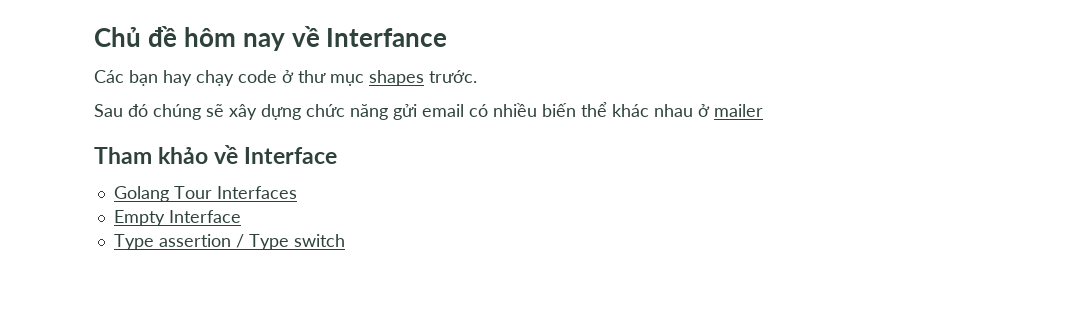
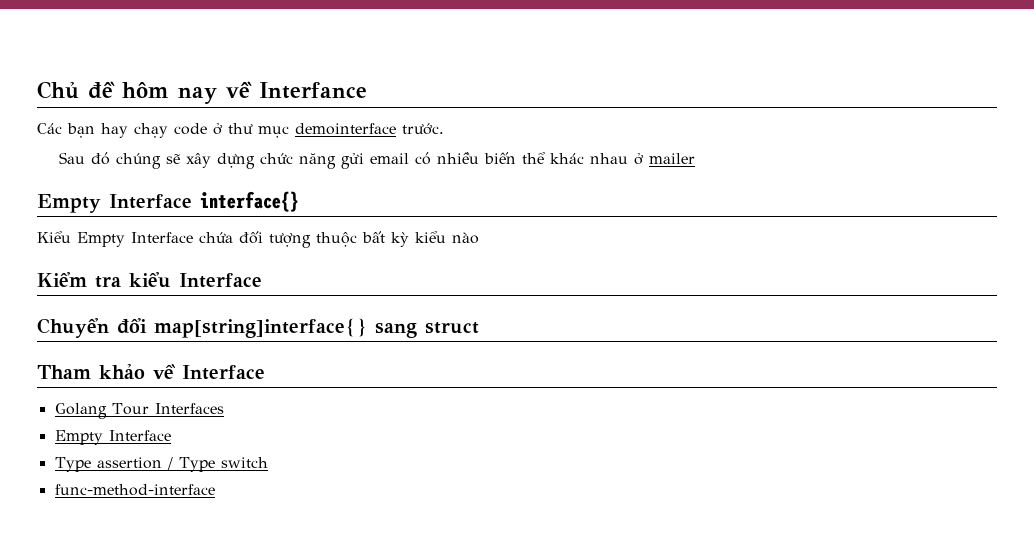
[369,70,424,86] shapes -> [295,123,396,135] demointerface
(763, 110) none -> [37,191,299,213] [37,231,479,248] [37,272,262,288] [37,318,479,338] // Empty Interface interface{} // Kiểu Empty Interface chứa đối tượng thuộc bất kỳ kiểu nào // Kiểm tra kiểu Interface // Chuyển đổi map[string]interface{} sang struct
(345, 240) none -> [54,484,215,496] // func-method-interface

